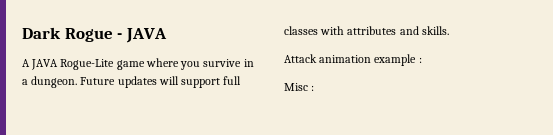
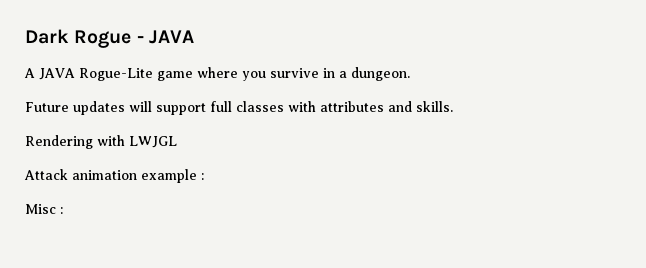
(78, 82) none -> (410, 74) //
(449, 30) none -> [25,135,177,149] // Rendering with LWJGL

